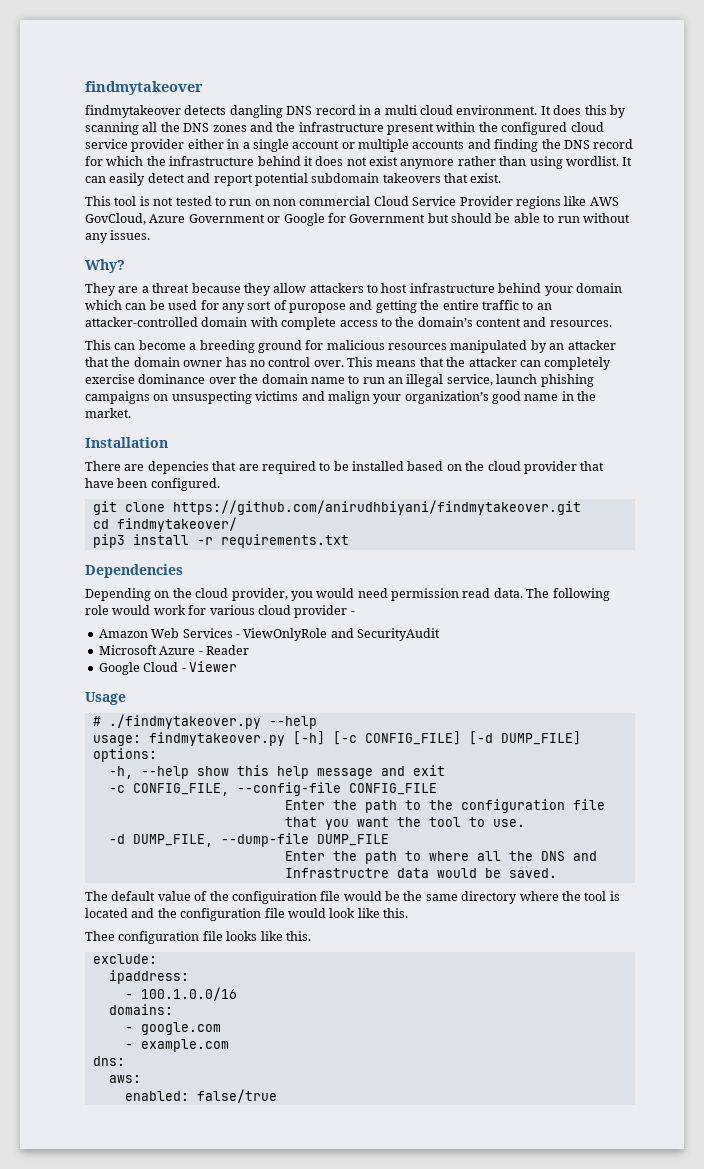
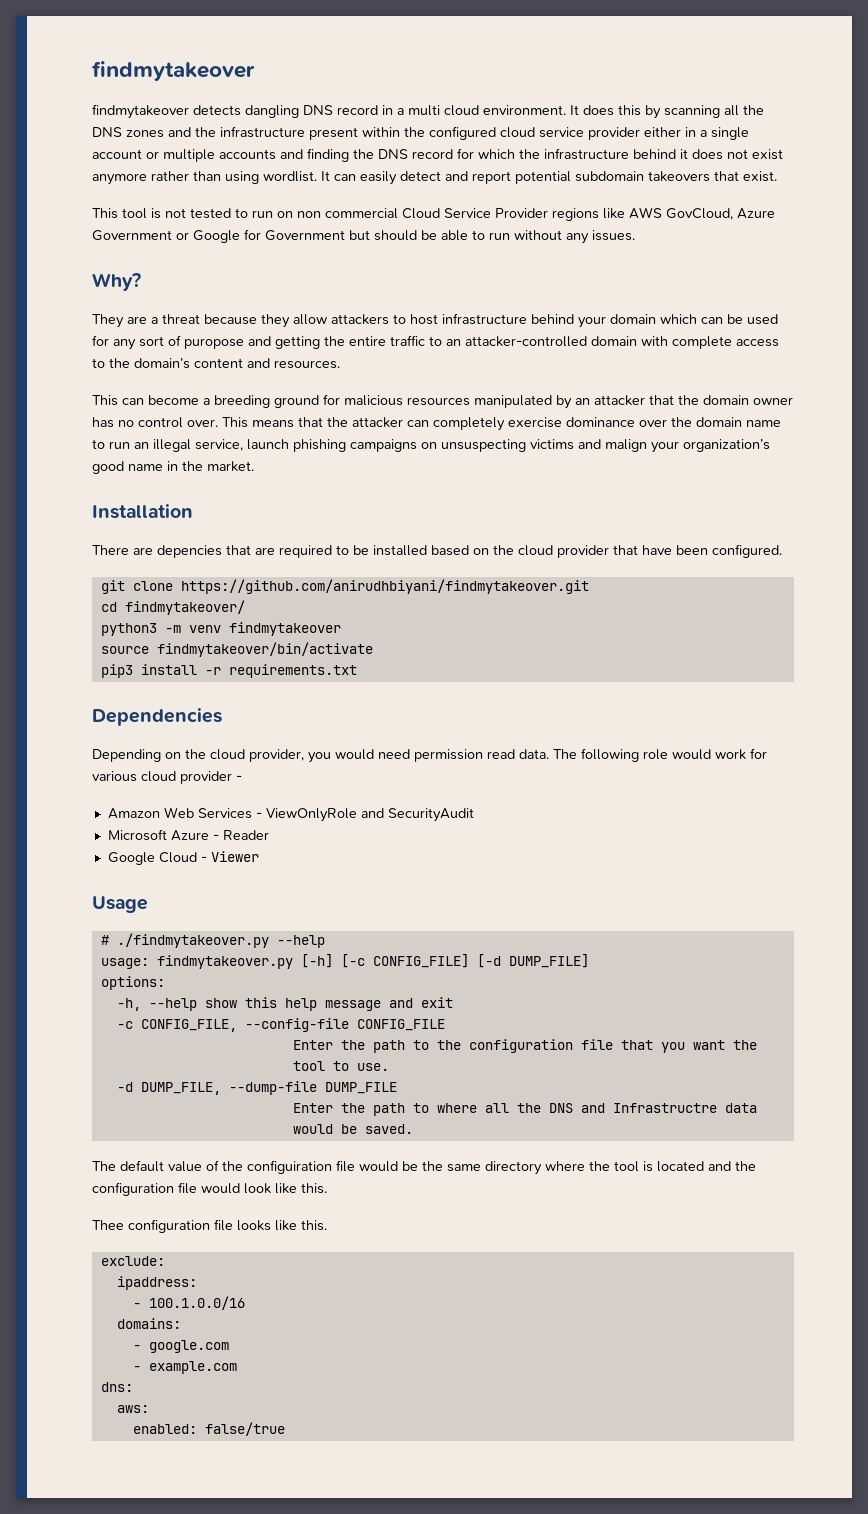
(237, 524) none -> [100,622,341,636] [100,642,373,657] // python3 -m venv findmytakeover // source findmytakeover/bin/activate

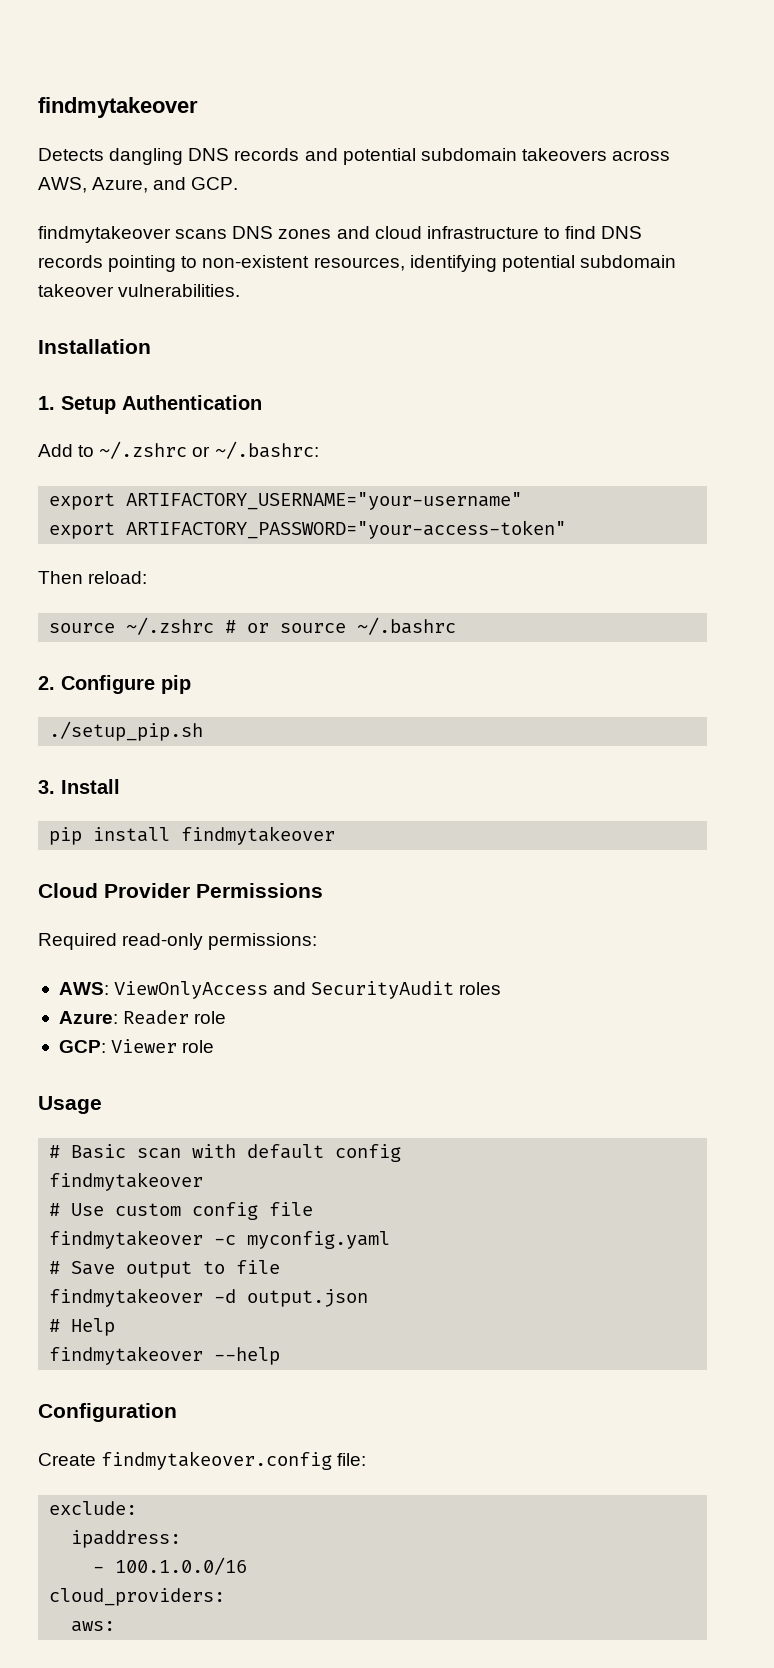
[92,61,255,81] [92,104,764,119] [92,126,749,140] [92,148,783,162] [92,171,777,185] [92,207,775,221] [92,229,635,244] [92,273,141,291] [92,313,778,328] [92,335,779,350] [92,358,340,369] [92,394,793,409] [92,417,781,431] [92,439,770,453] [92,461,254,474] [92,504,193,519] [92,544,782,558] [100,579,589,594] [100,600,245,615] [100,622,341,636] [100,642,373,657] [100,664,357,678] [92,708,222,726] [92,748,767,763] [92,771,242,784] [107,807,474,822] [107,829,269,841] [107,852,207,865] findmytakeover // findmytakeover detects dangling DNS record in a multi cloud environment. It does this by scanning all the DNS zones and the infrastructure present within the configured cloud service provider either in a single account or multiple accounts and finding the DNS record for which the infrastructure behind it does not exist anymore rather than using wordlist. It can easily detect and report potential subdomain takeovers that exist. // This tool is not tested to run on non commercial Cloud Service Provider regions like AWS GovCloud, Azure Government or Google for Government but should be able to run without any issues. // Why? // They are a threat because they allow attackers to host infrastructure behind your domain which can be used for any sort of puropose and getting the entire traffic to an attacker-controlled domain with complete access to the domain’s content and resources. // This can become a breeding ground for malicious resources manipulated by an attacker that the domain owner has no control over. This means that the attacker can completely exercise dominance over the domain name to run an illegal service, launch phishing campaigns on unsuspecting victims and malign your organization’s good name in the market. // Installation // There are depencies that are required to be installed based on the cloud provider that have been configured. // git clone https://github.com/anirudhbiyani/findmytakeover.git // cd findmytakeover/ // python3 -m venv findmytakeover // source findmytakeover/bin/activate // pip3 install -r requirements.txt // Dependencies // Depending on the cloud provider, you would need permission read data. The following role would work for various cloud provider - // Amazon Web Services - ViewOnlyRole and SecurityAudit // Microsoft Azure - Reader // Google Cloud - -> [38,97,198,118] [38,148,671,165] [38,177,239,193] [38,226,643,243] [38,255,676,272] [38,284,241,297] [38,339,151,354] [38,395,262,414] [38,441,319,459] [49,492,523,510] [49,520,567,539] [38,571,148,584] [49,617,457,635] [38,675,191,694] [49,721,204,741] [38,779,120,794] [49,826,336,845] [38,883,323,898] [38,933,318,950] [58,981,502,999] [58,1010,227,1025] [58,1040,106,1053] findmytakeover // Detects dangling DNS records and potential subdomain takeovers across AWS, Azure, and GCP. // findmytakeover scans DNS zones and cloud infrastructure to find DNS records pointing to non-existent resources, identifying potential subdomain takeover vulnerabilities. // Installation // 1. Setup Authentication // Add to ~/.zshrc or ~/.bashrc: // export ARTIFACTORY_USERNAME="your-username" // export ARTIFACTORY_PASSWORD="your-access-token" // Then reload: // source ~/.zshrc # or source ~/.bashrc // 2. Configure pip // ./setup_pip.sh // 3. Install // pip install findmytakeover // Cloud Provider Permissions // Required read-only permissions: // AWS: ViewOnlyAccess and SecurityAudit roles // Azure: Reader role // GCP:
(259, 856) none -> [182,1040,215,1053] role
[116,933,325,948] [100,954,589,969] [100,976,165,990] [116,997,453,1011] [116,1018,445,1032] [292,1039,757,1053] [292,1061,389,1071] [116,1081,397,1095] [292,1103,757,1116] [292,1124,413,1134] [92,1160,756,1175] [92,1182,327,1196] [92,1219,327,1233] [100,1256,165,1266] [116,1276,197,1290] [132,1296,245,1310] [116,1318,181,1329] [132,1340,229,1353] [132,1361,237,1374] [100,1382,133,1392] ./findmytakeover.py --help // usage: findmytakeover.py [-h] [-c CONFIG_FILE] [-d DUMP_FILE] // options: // -h, --help show this help message and exit // -c CONFIG_FILE, --config-file CONFIG_FILE // Enter the path to the configuration file that you want the tool to use. // -d DUMP_FILE, --dump-file DUMP_FILE // Enter the path to where all the DNS and Infrastructre data would be saved. // The default value of the configuiration file would be the same directory where the tool is located and the configuration file would look like this. // Thee configuration file looks like this. // exclude: // ipaddress: // - 100.1.0.0/16 // domains: // - google.com // - example.com // dns: -> [71,1144,402,1162] [49,1172,204,1191] [49,1202,314,1220] [49,1230,391,1249] [49,1260,281,1278] [49,1288,369,1307] [49,1318,116,1336] [49,1346,281,1365] [38,1403,177,1422] [38,1451,367,1470] [49,1501,138,1515] [71,1530,182,1548] [93,1557,248,1575] [49,1588,226,1606] Basic scan with default config // findmytakeover // # Use custom config file // findmytakeover -c myconfig.yaml // # Save output to file // findmytakeover -d output.json // # Help // findmytakeover --help // Configuration // Create findmytakeover.config file: // exclude: // ipaddress: // - 100.1.0.0/16 // cloud_providers:
[132,1422,285,1436] // enabled: false/true -> (116, 1626) none

